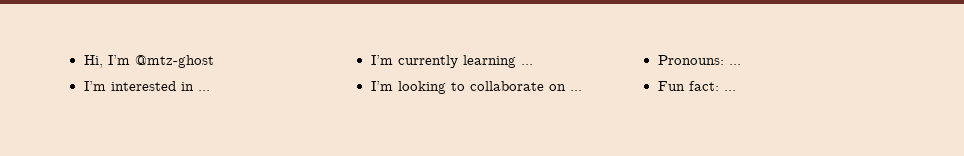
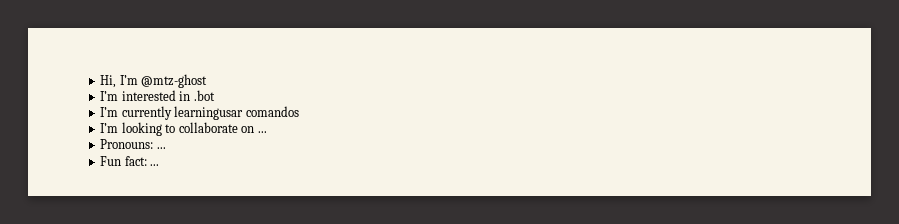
[197,90,210,91] ... -> [193,90,215,101] .bot
[462,55,533,68] learning ... -> [174,106,299,120] learningusar comandos

